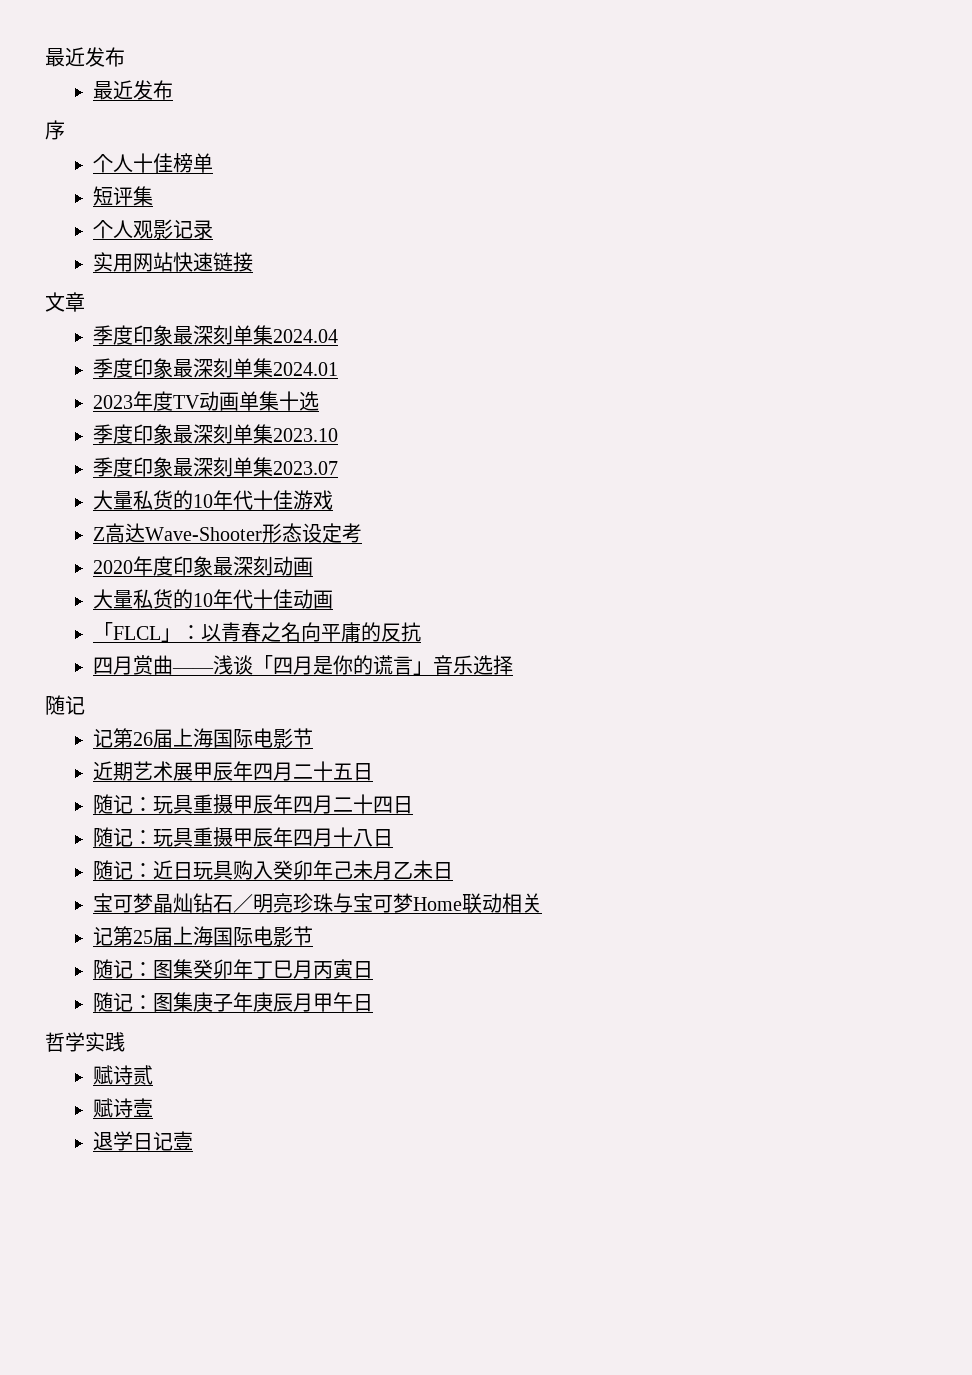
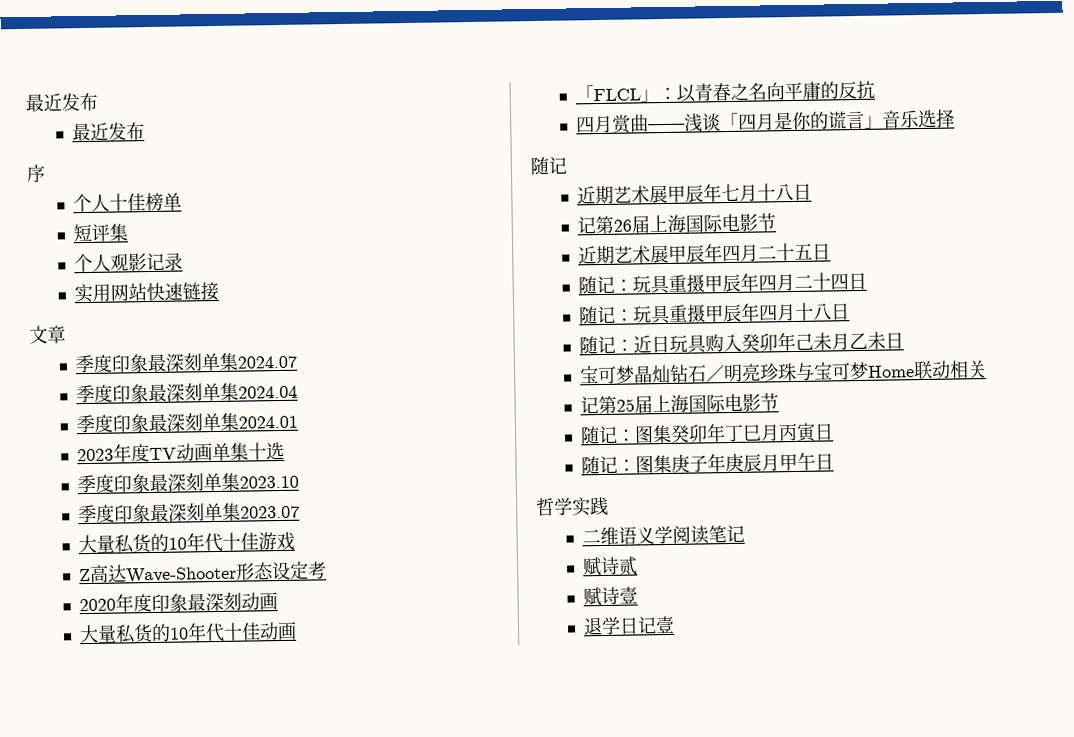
(85, 302) none -> [74,352,297,374] // 季度印象最深刻单集2024.07
(85, 705) none -> [576,182,812,205] // 近期艺术展甲辰年七月十八日
(125, 1042) none -> [581,524,745,546] // 二维语义学阅读笔记

